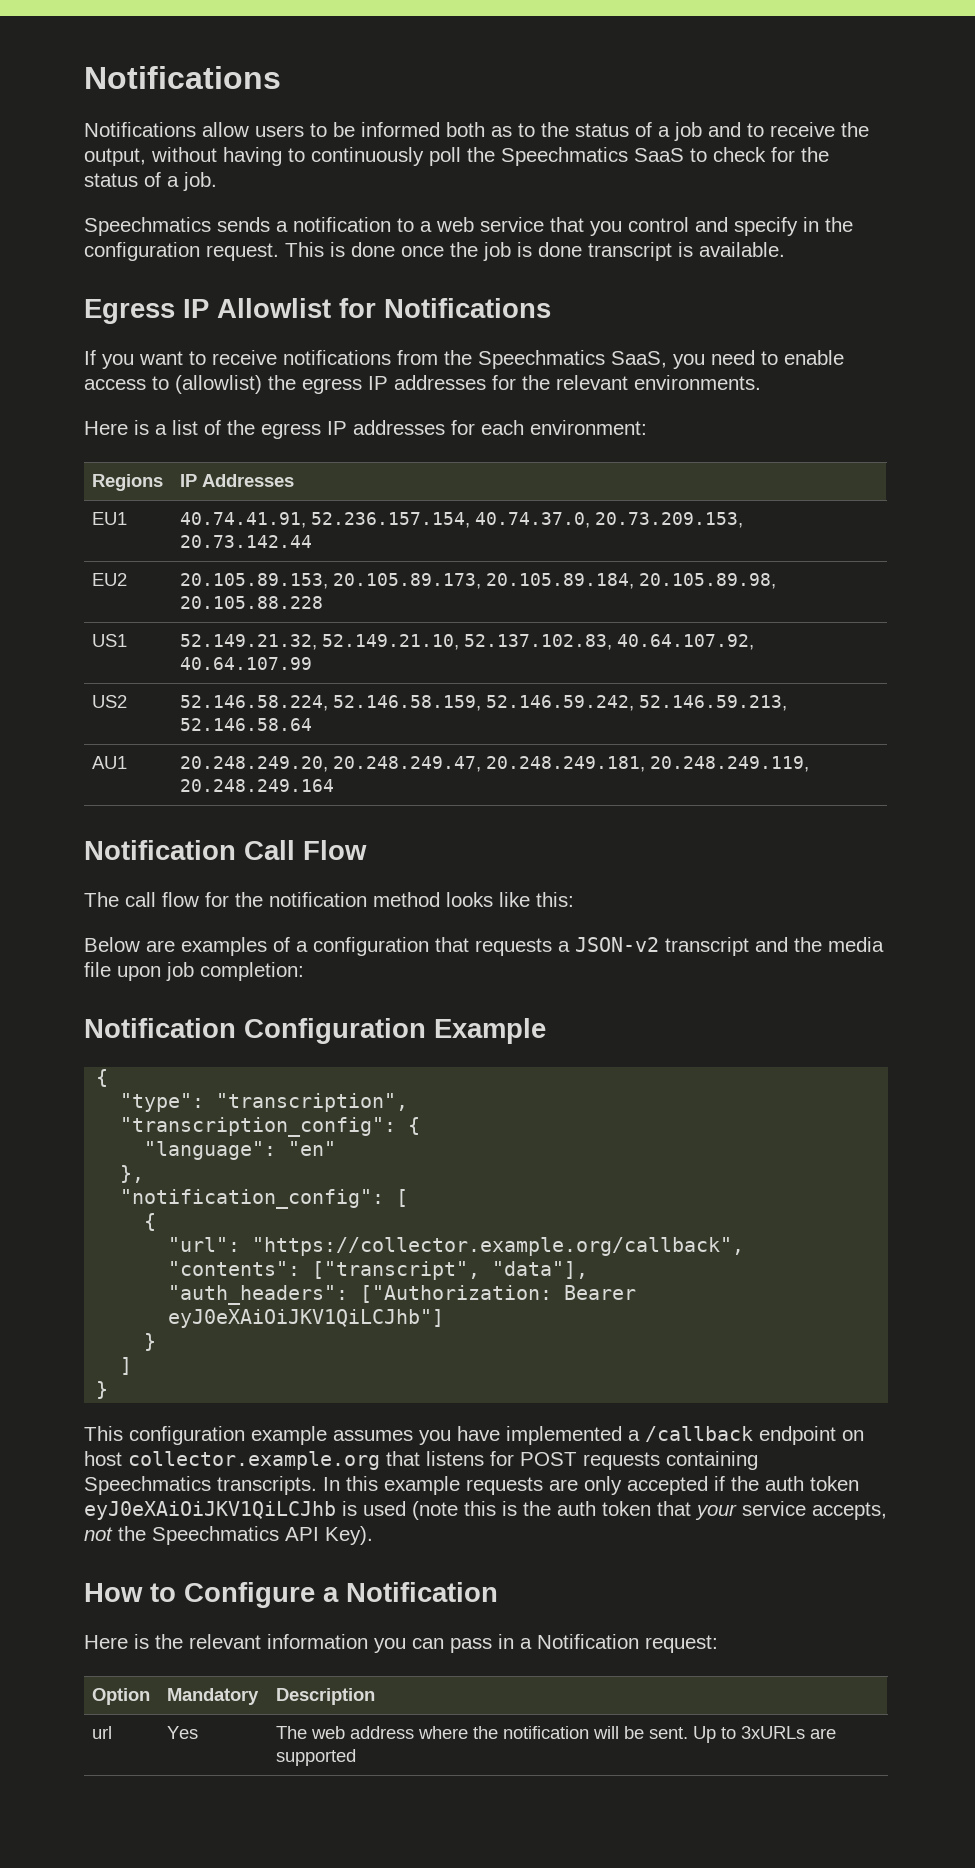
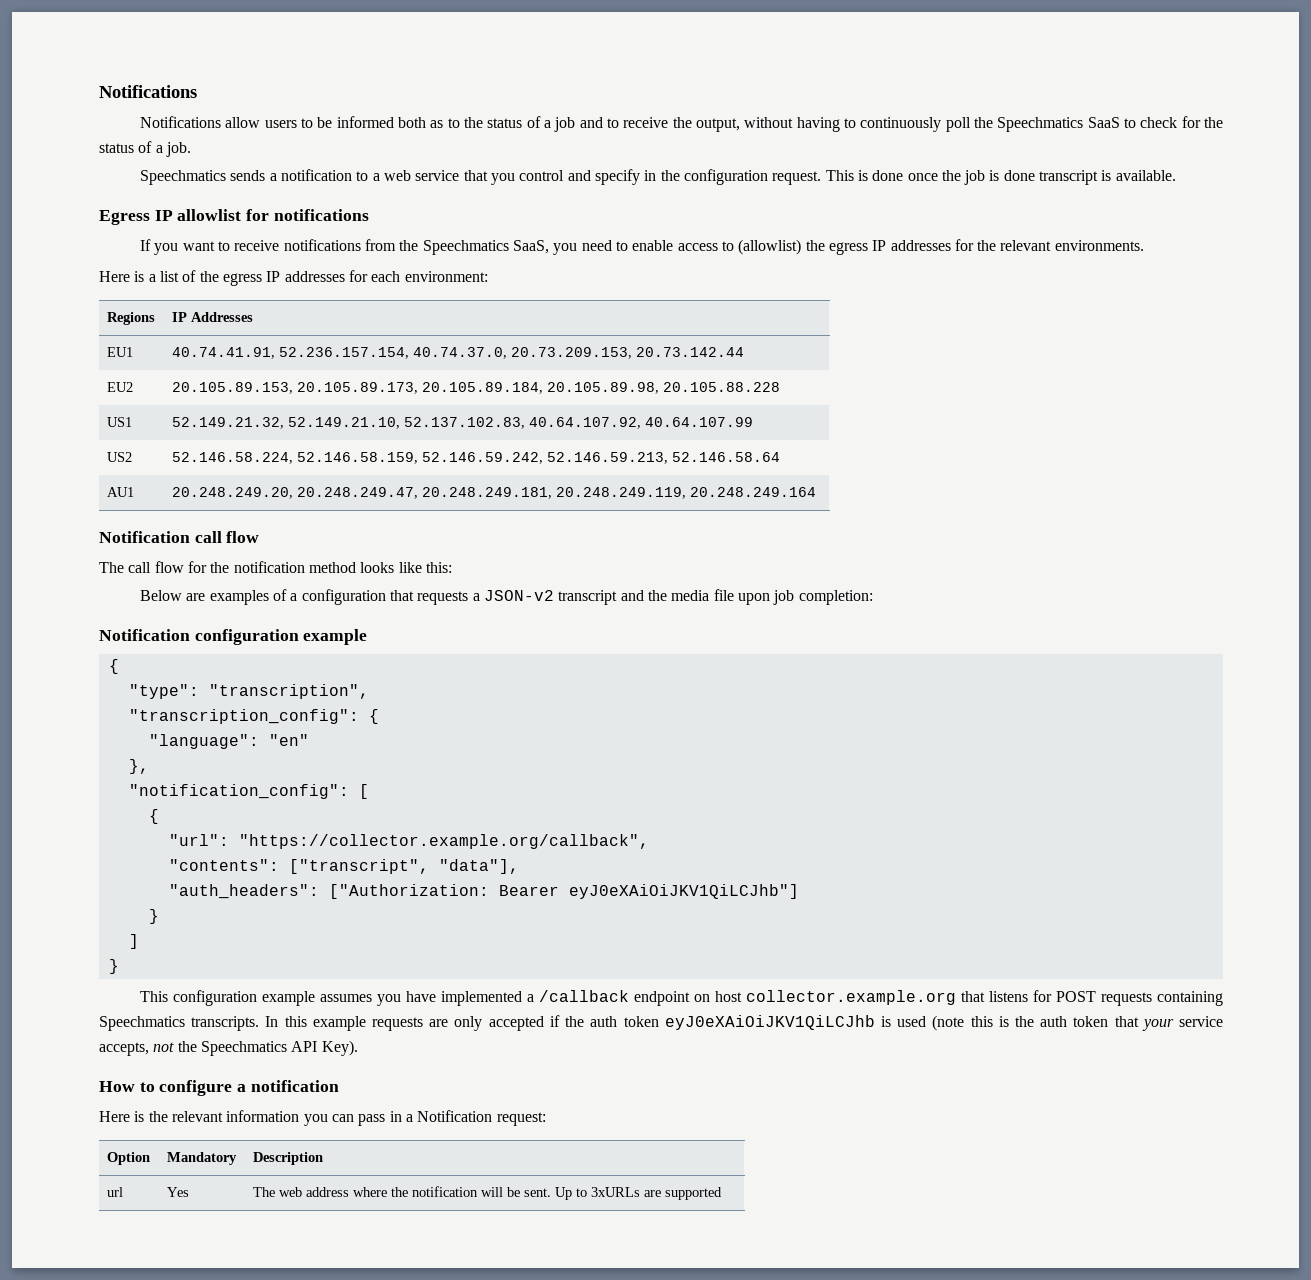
[217,298,551,318] Allowlist for Notifications -> [177,209,369,221] allowlist for notifications
[244,840,367,860] Call Flow -> [194,531,260,543] call flow
[244,1018,546,1044] Configuration Example -> [194,629,368,645] configuration example
[184,1582,498,1608] Configure a Notification -> [159,1080,339,1096] configure a notification

